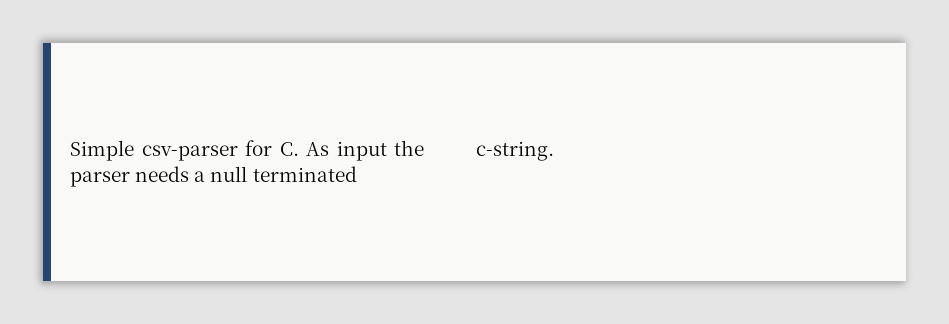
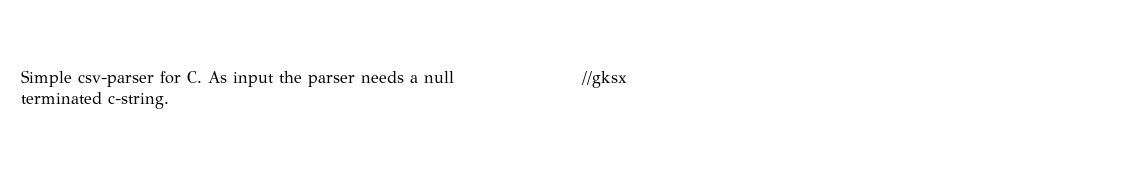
(554, 151) none -> [581,71,627,88] // //gksx

